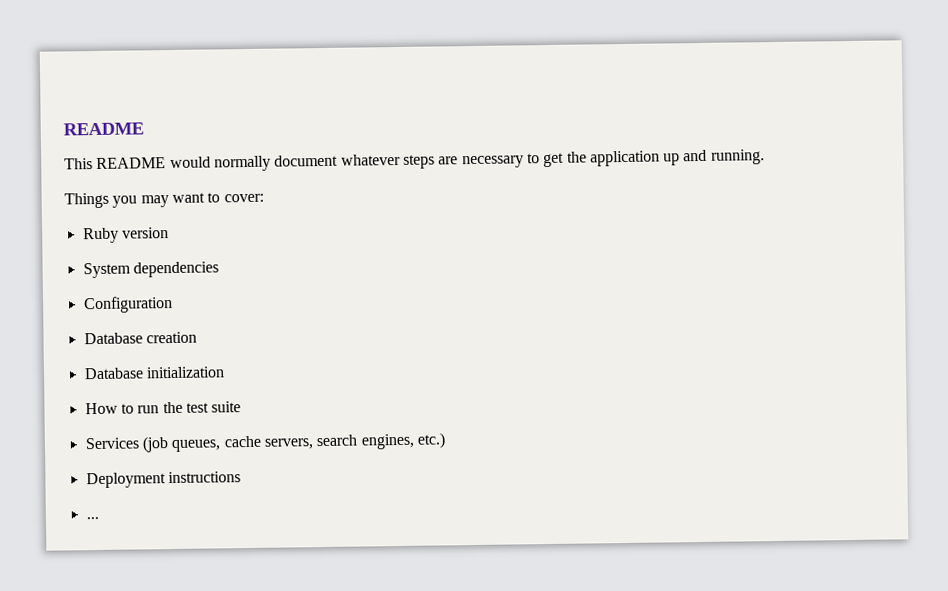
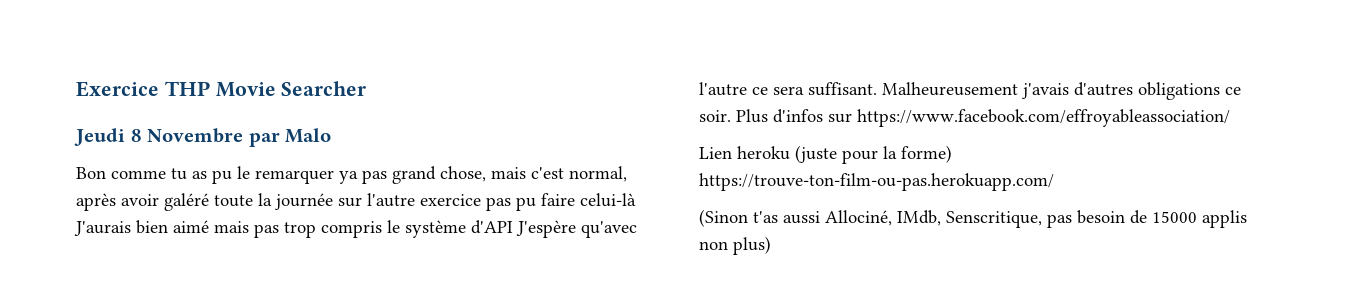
[63,122,144,136] [64,149,765,172] [64,192,264,209] [82,227,169,244] [82,261,219,279] [82,296,173,314] [83,331,197,345] [83,366,225,380] [84,401,242,415] [84,432,446,453] [85,471,241,489] [85,516,99,520] README // This README would normally document whatever steps are necessary to get the application up and running. // Things you may want to cover: // Ruby version // System dependencies // Configuration // Database creation // Database initialization // How to run the test suite // Services (job queues, cache servers, search engines, etc.) // Deployment instructions // ... -> [76,81,367,97] [74,128,332,147] [76,166,627,184] [76,193,636,211] [74,220,637,238] [699,82,1241,100] [699,109,1230,127] [699,145,952,164] [699,173,1054,191] [699,209,1247,228] [699,236,771,255] Exercice THP Movie Searcher // Jeudi 8 Novembre par Malo // Bon comme tu as pu le remarquer ya pas grand chose, mais c'est normal, après avoir galéré toute la journée sur l'autre exercice pas pu faire celui-là J'aurais bien aimé mais pas trop compris le système d'API J'espère qu'avec l'autre ce sera suffisant. Malheureusement j'avais d'autres obligations ce soir. Plus d'infos sur https://www.facebook.com/effroyableassociation/ // Lien heroku (juste pour la forme) https://trouve-ton-film-ou-pas.herokuapp.com/ // (Sinon t'as aussi Allociné, IMdb, Senscritique, pas besoin de 15000 applis non plus)

